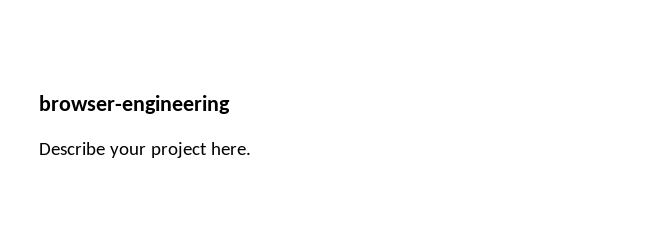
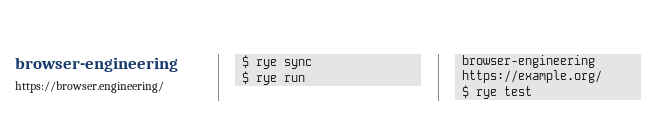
[39,142,251,158] Describe your project here. -> [15,81,164,93] [242,55,313,69] [242,71,306,85] [462,55,596,68] [462,70,603,83] [462,85,533,99] https://browser.engineering/ // $ rye sync // $ rye run browser-engineering https://example.org/ // $ rye test

